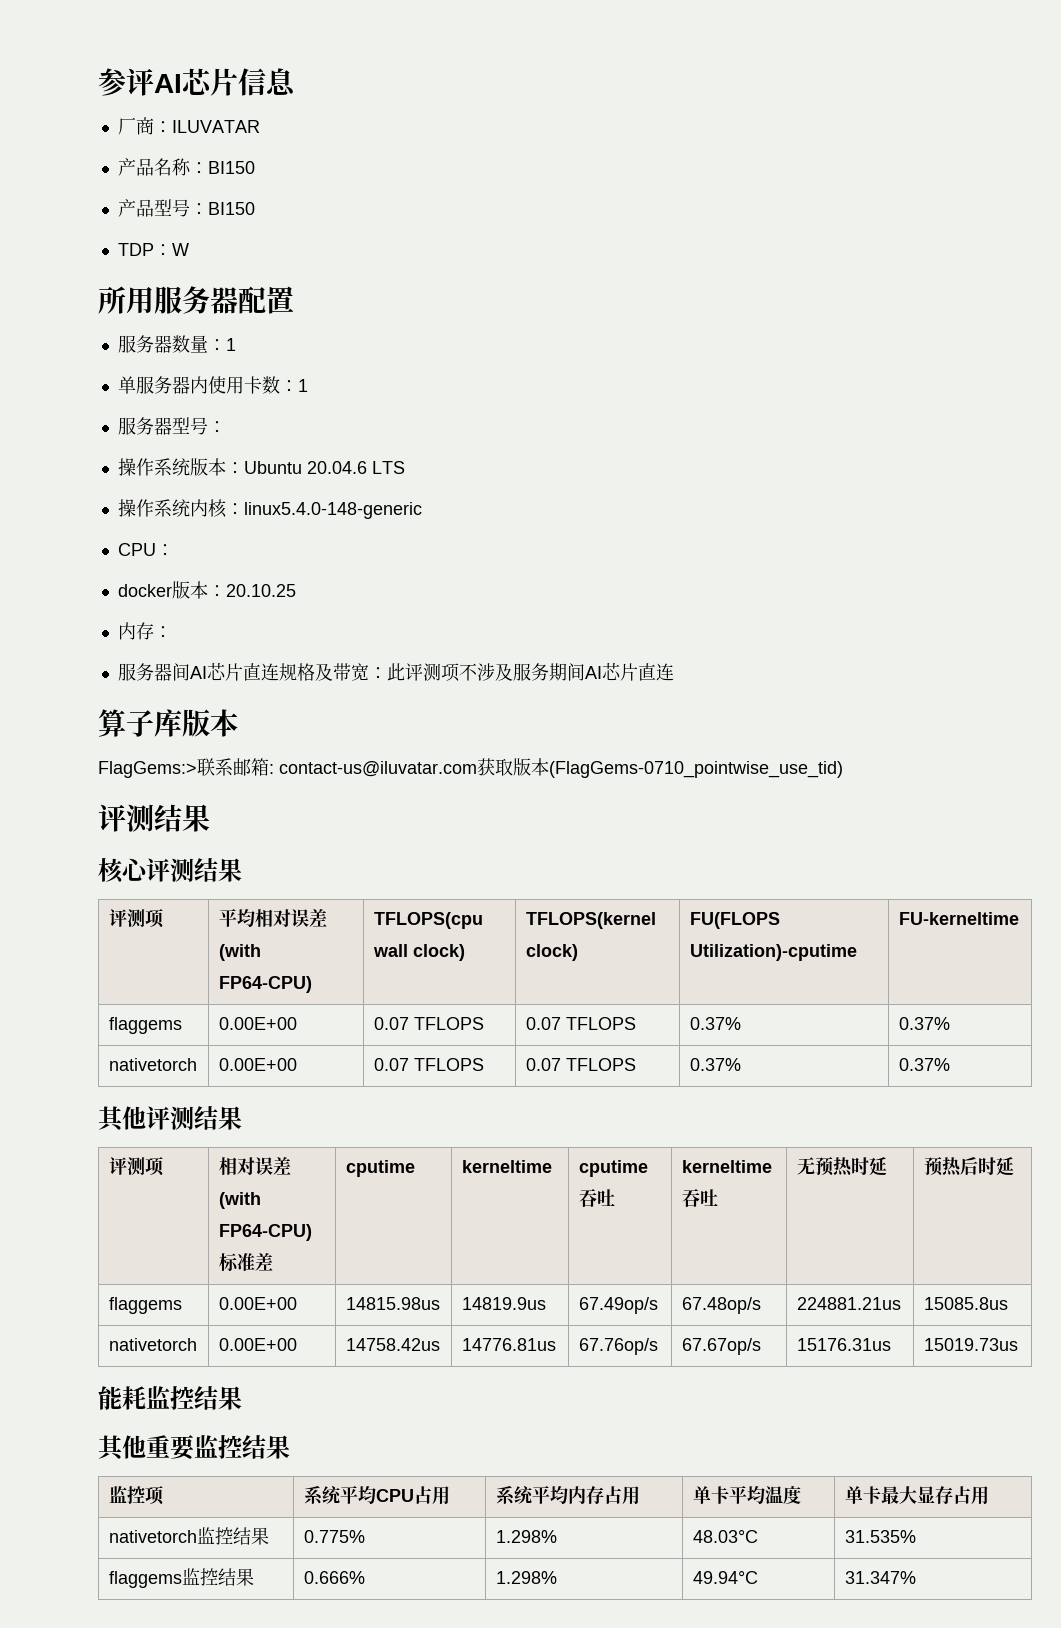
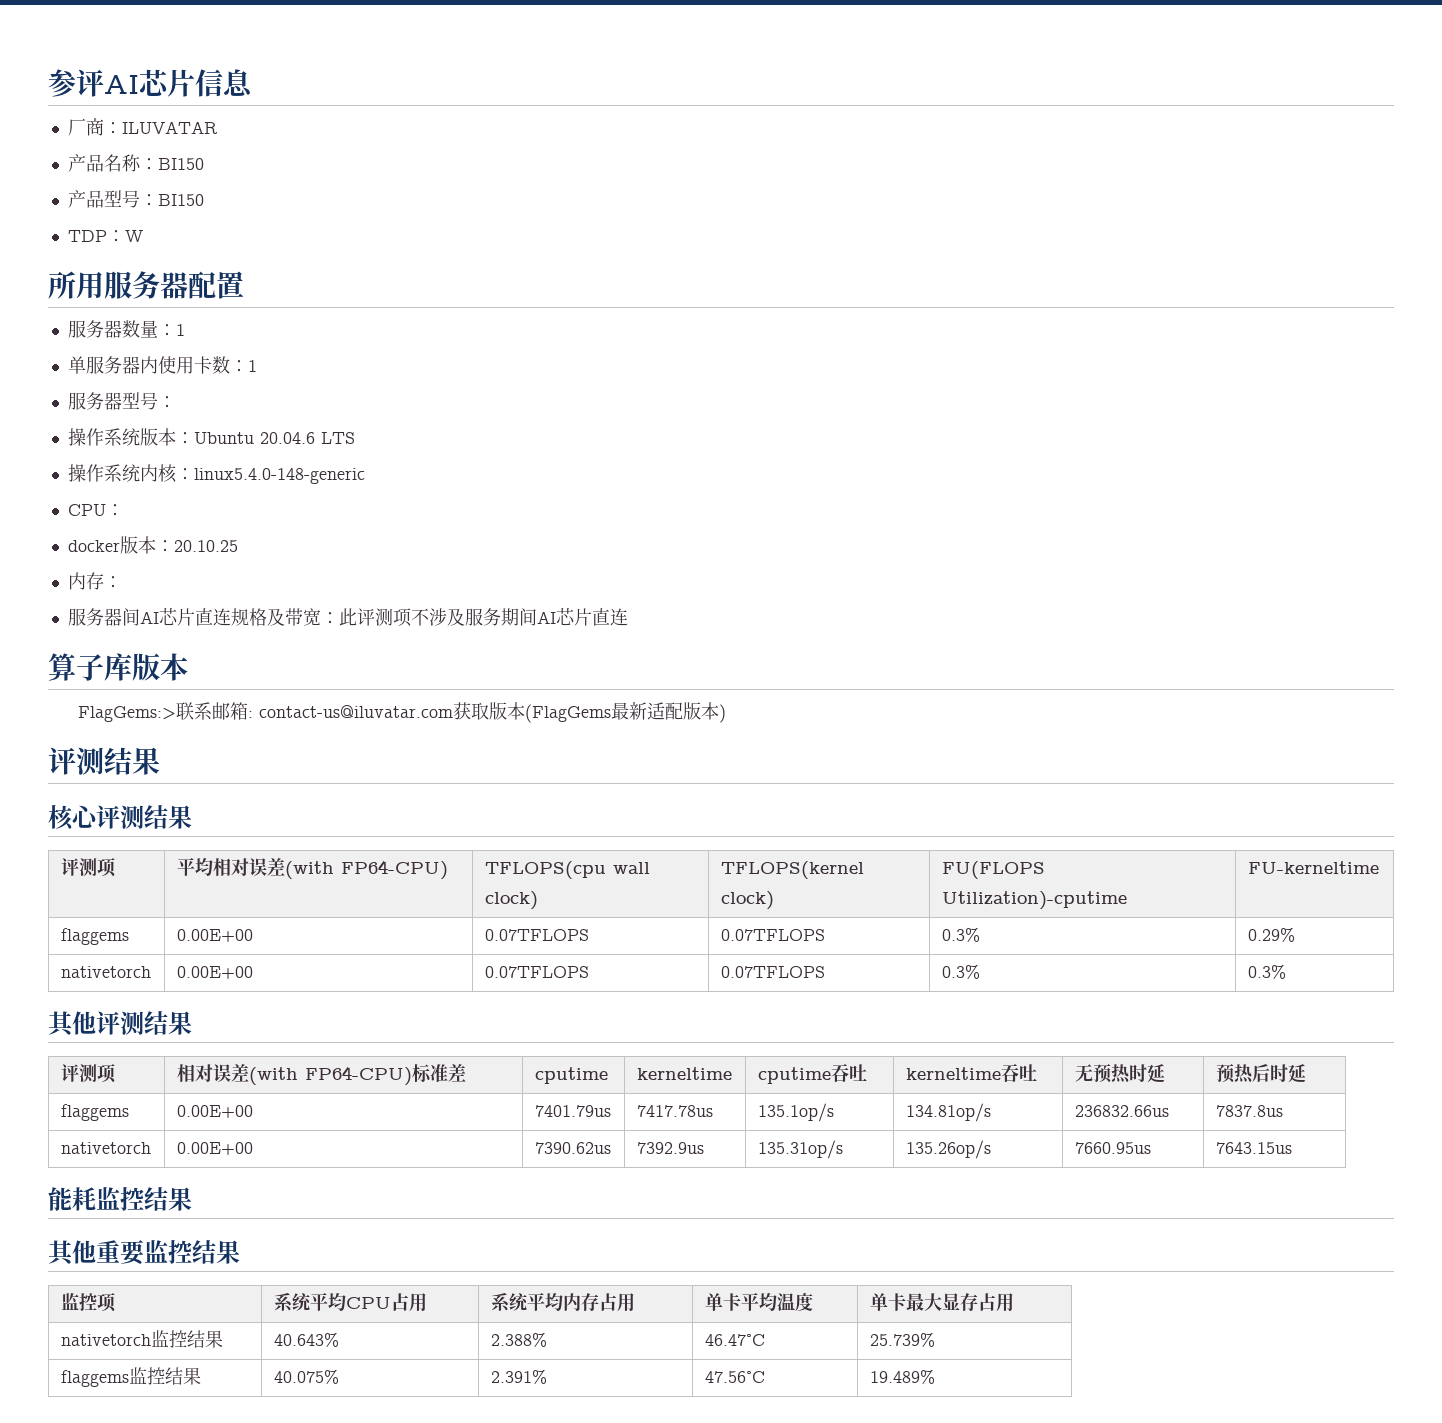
[549,761,843,778] (FlagGems-0710_pointwise_use_tid) -> [525,702,727,723] (FlagGems最新适配版本)
[373,1017,484,1030] [525,1017,636,1030] [689,1017,741,1030] [898,1017,950,1030] [108,1058,197,1071] [218,1058,297,1071] [373,1058,484,1071] [525,1058,636,1071] [689,1058,741,1071] [898,1058,950,1071] 0.07 TFLOPS | 0.07 TFLOPS | 0.37% | 0.37% // nativetorch | 0.00E+00 | 0.07 TFLOPS | 0.07 TFLOPS | 0.37% | 0.37% -> [484,929,589,941] [720,929,825,941] [941,927,980,942] [1247,927,1295,942] [60,966,151,978] [176,966,253,979] [484,966,589,978] [720,966,825,978] [941,964,980,979] [1247,964,1286,979] 0.07TFLOPS | 0.07TFLOPS | 0.3% | 0.29% // nativetorch | 0.00E+00 | 0.07TFLOPS | 0.07TFLOPS | 0.3% | 0.3%
[345,1297,440,1310] [461,1297,546,1310] [578,1297,658,1314] [681,1297,761,1314] [796,1297,901,1310] [923,1297,1008,1310] [108,1338,197,1351] [218,1338,297,1351] [345,1338,440,1351] [461,1338,556,1351] [578,1338,658,1355] [681,1338,761,1355] [796,1338,891,1351] [923,1338,1018,1351] 14815.98us | 14819.9us | 67.49op/s | 67.48op/s | 224881.21us | 15085.8us // nativetorch | 0.00E+00 | 14758.42us | 14776.81us | 67.76op/s | 67.67op/s | 15176.31us | 15019.73us -> [534,1105,611,1117] [636,1105,713,1117] [757,1103,834,1122] [905,1103,991,1122] [1074,1105,1169,1117] [1215,1105,1283,1117] [60,1142,151,1154] [176,1142,253,1155] [534,1142,611,1154] [636,1142,704,1154] [757,1140,843,1159] [905,1140,991,1159] [1074,1142,1151,1154] [1215,1142,1292,1154] 7401.79us | 7417.78us | 135.1op/s | 134.81op/s | 236832.66us | 7837.8us // nativetorch | 0.00E+00 | 7390.62us | 7392.9us | 135.31op/s | 135.26op/s | 7660.95us | 7643.15us
[303,1530,365,1543] [495,1530,557,1543] [692,1529,758,1543] [844,1530,916,1543] 0.775% | 1.298% | 48.03°C | 31.535% -> [273,1332,339,1347] [490,1332,547,1347] [704,1334,765,1346] [869,1332,935,1347] 40.643% | 2.388% | 46.47°C | 25.739%
[303,1571,365,1584] [495,1571,557,1584] [692,1570,758,1584] [844,1571,916,1584] 0.666% | 1.298% | 49.94°C | 31.347% -> [273,1369,339,1384] [490,1369,547,1384] [704,1371,765,1383] [869,1369,935,1384] 40.075% | 2.391% | 47.56°C | 19.489%

